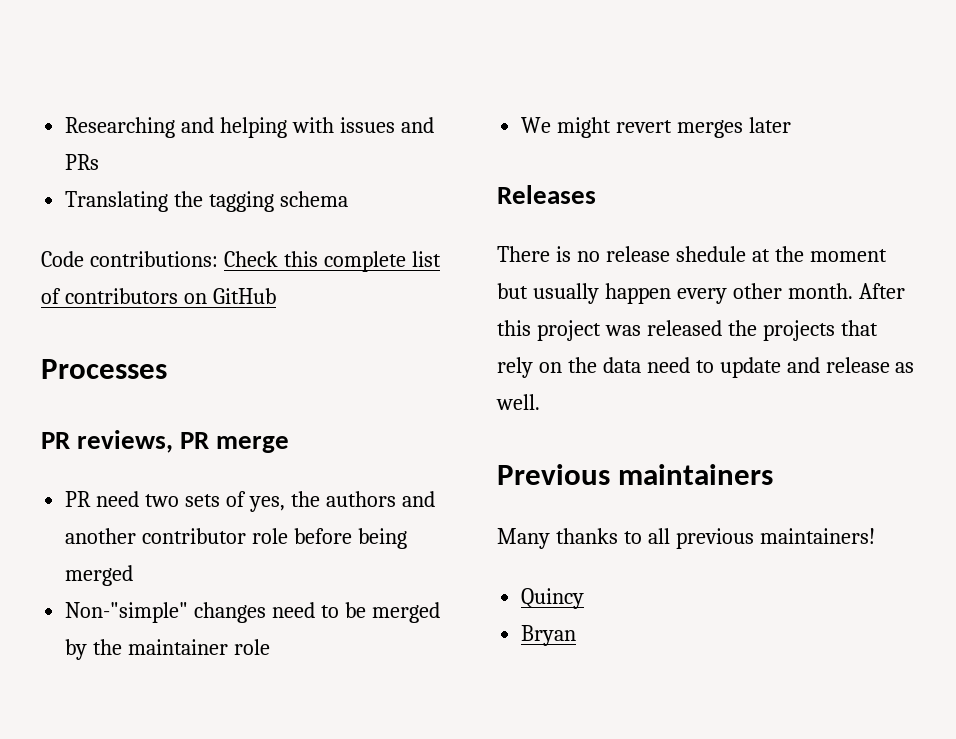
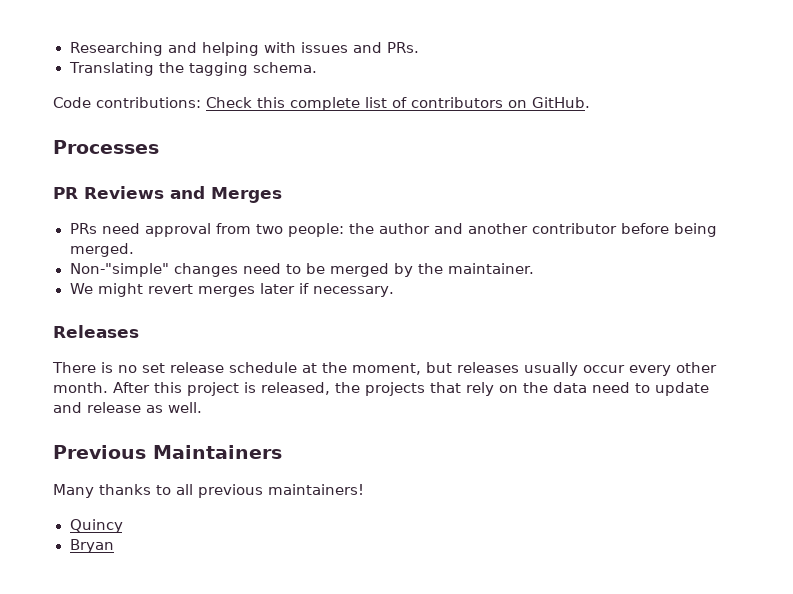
[65,154,100,170] PRs -> [386,42,419,53] PRs.
[280,191,349,207] schema -> [253,62,318,73] schema.
[212,288,276,304] GitHub -> [532,97,590,108] GitHub.
[77,430,290,453] [65,491,396,512] reviews, PR merge // PR need two sets of yes, the authors -> [84,186,282,203] [69,223,430,237] Reviews and Merges // PRs need approval from two people: the author
[252,528,289,544] role -> (617, 228) none
[65,565,134,586] merged -> [69,243,134,257] merged.
[128,639,271,655] maintainer role -> [447,263,535,274] maintainer.
(791, 125) none -> [299,283,395,297] if necessary.
[605,246,887,262] [497,283,671,304] release shedule at the moment but usually happen -> [142,362,625,376] set release schedule at the moment, but releases usually occur
[604,320,722,336] was released -> [244,382,330,395] is released,
[618,464,774,485] maintainers -> [153,445,282,459] Maintainers

